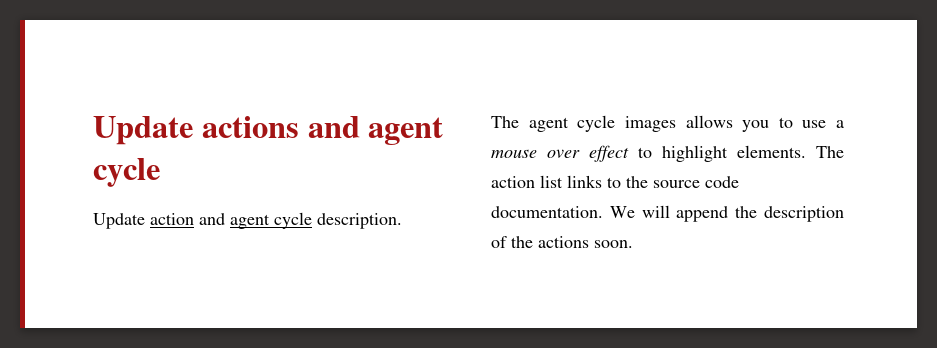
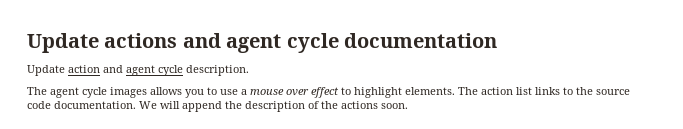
(160, 172) none -> [344,33,497,48] documentation

